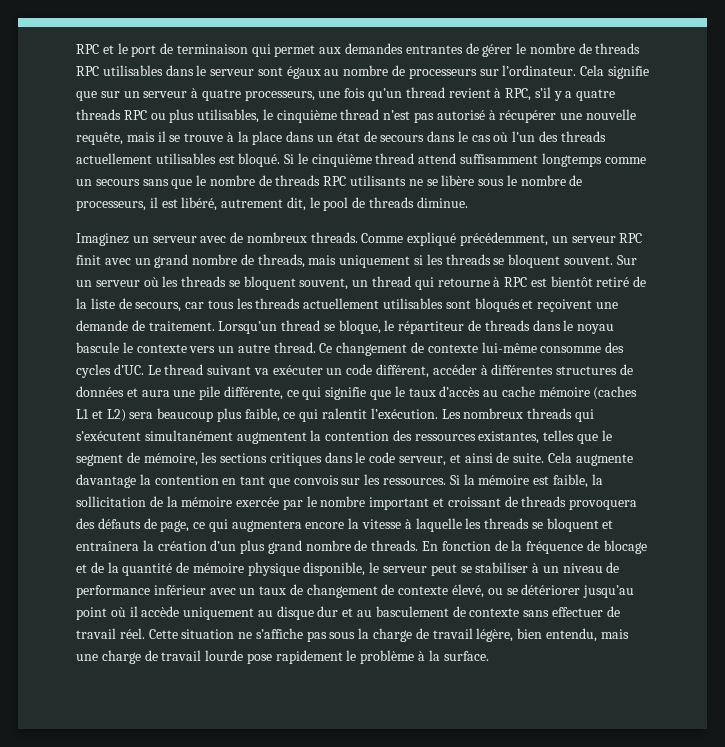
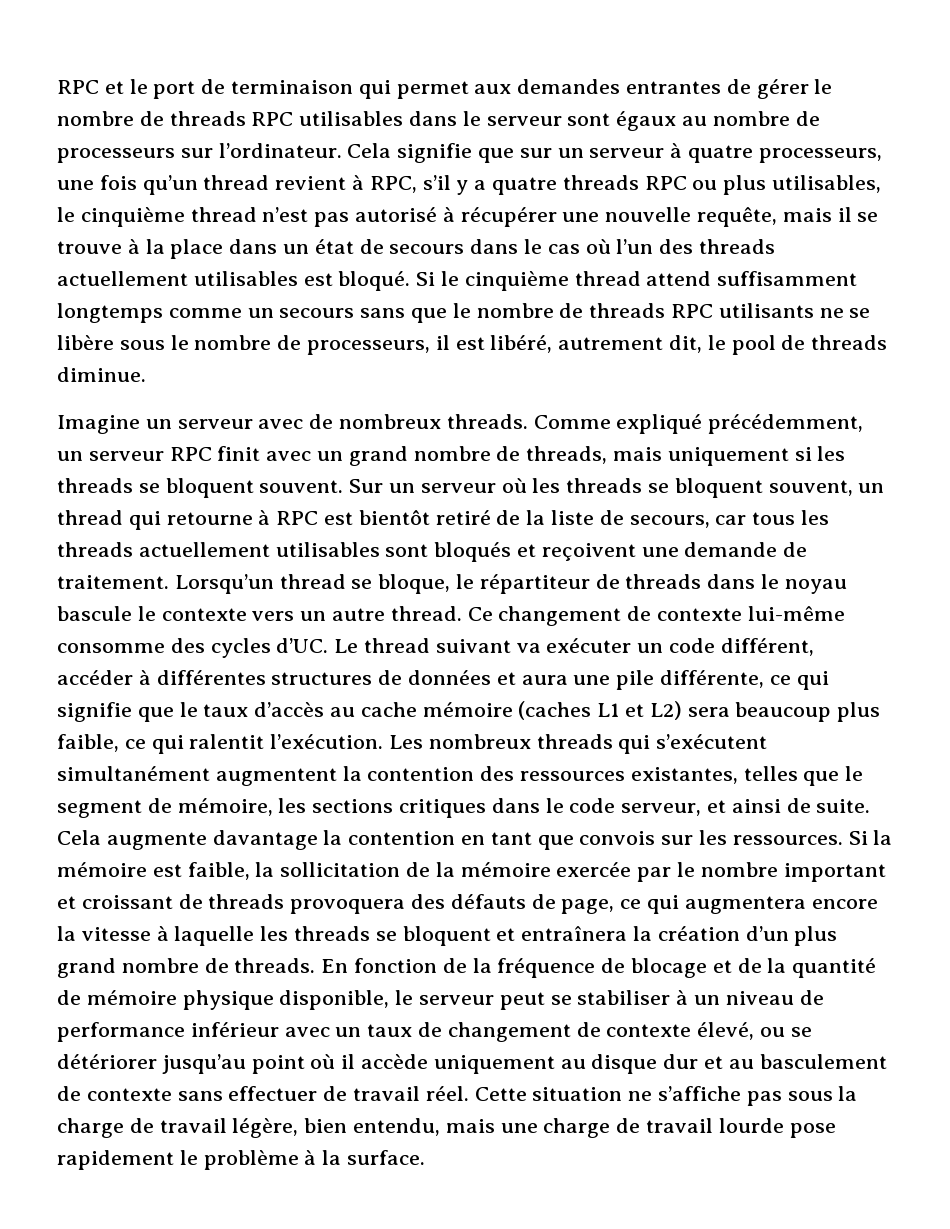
[76,233,129,246] Imaginez -> [57,415,140,434] Imagine

